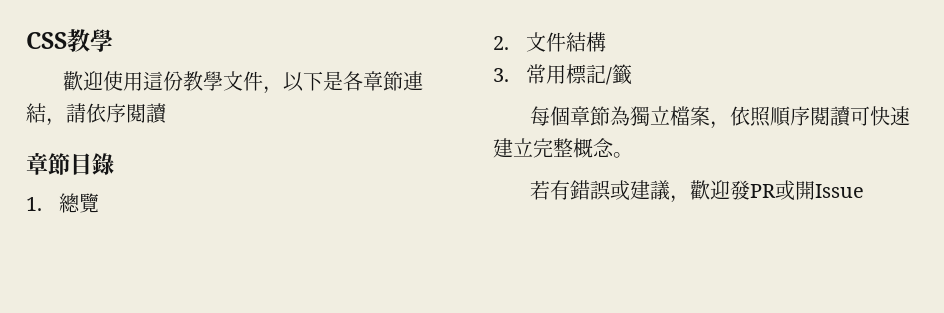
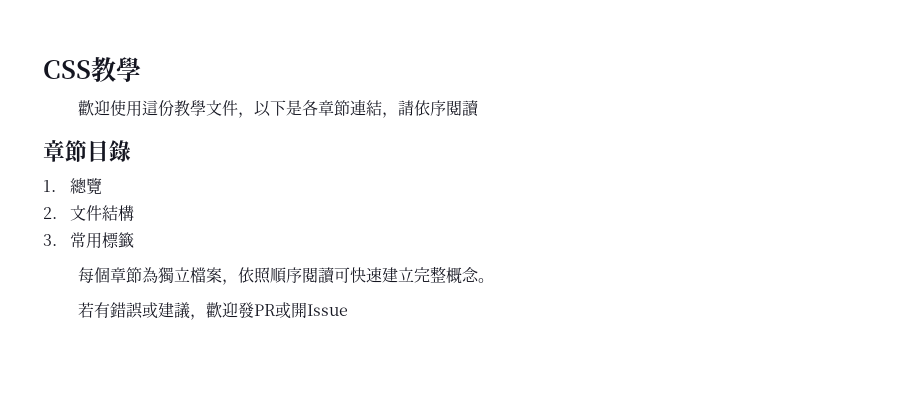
[586,64,613,85] 記/ -> (119, 240) none

